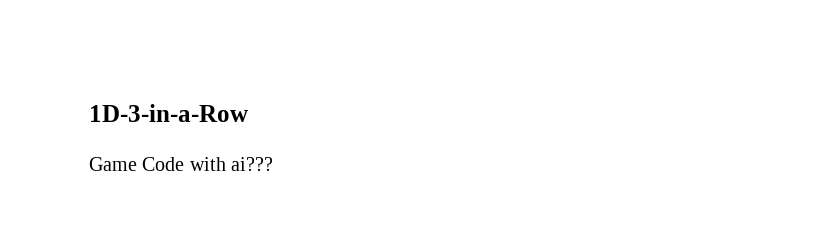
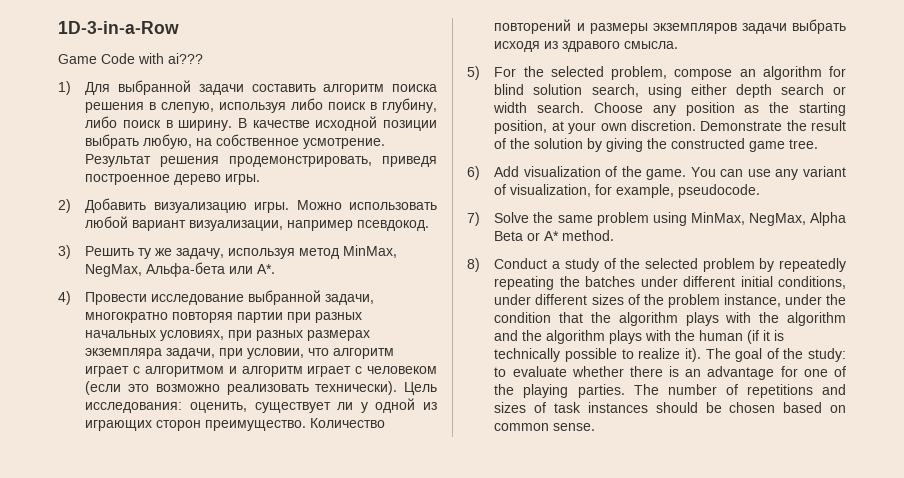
(274, 164) none -> [58,80,437,95] [85,98,437,113] [85,116,437,131] [85,134,386,149] [85,154,437,167] [85,174,261,185] [58,198,437,213] [85,216,430,231] [58,245,398,259] [85,262,276,277] [58,290,375,305] [85,312,363,323] [85,330,371,341] [85,348,395,359] [85,366,437,377] [85,381,437,395] [85,398,438,413] [85,418,386,431] [494,19,846,34] [494,41,679,52] [467,66,846,80] [494,84,846,98] [493,102,846,116] [494,120,846,134] [494,138,819,152] [467,166,846,180] [494,184,761,198] [467,212,846,226] [494,230,615,241] [467,258,846,272] [494,276,846,290] [494,294,846,308] [494,312,846,326] [494,330,785,344] [494,348,846,362] [494,366,846,380] [494,384,846,398] [494,402,846,413] [494,423,596,431] // 1) Для выбранной задачи составить алгоритм поиска решения в слепую, используя либо поиск в глубину, либо поиск в ширину. В качестве исходной позиции выбрать любую, на собственное усмотрение. Результат решения продемонстрировать, приведя построенное дерево игры. // 2) Добавить визуализацию игры. Можно использовать любой вариант визуализации, например псевдокод. // 3) Решить ту же задачу, используя метод MinMax, NegMax, Альфа-бета или A*. // 4) Провести исследование выбранной задачи, многократно повторяя партии при разных начальных условиях, при разных размерах экземпляра задачи, при условии, что алгоритм играет с алгоритмом и алгоритм играет с человеком (если это возможно реализовать технически). Цель исследования: оценить, существует ли у одной из играющих сторон преимущество. Количество повторений и размеры экземпляров задачи выбрать исходя из здравого смысла. // 5) For the selected problem, compose an algorithm for blind solution search, using either depth search or width search. Choose any position as the starting position, at your own discretion. Demonstrate the result of the solution by giving the constructed game tree. // 6) Add visualization of the game. You can use any variant of visualization, for example, pseudocode. // 7) Solve the same problem using MinMax, NegMax, Alpha Beta or A* method. // 8) Conduct a study of the selected problem by repeatedly repeating the batches under different initial conditions, under different sizes of the problem instance, under the condition that the algorithm plays with the algorithm and the algorithm plays with the human (if it is technically possible to realize it). The goal of the study: to evaluate whether there is an advantage for one of the playing parties. The number of repetitions and sizes of task instances should be chosen based on common sense.

